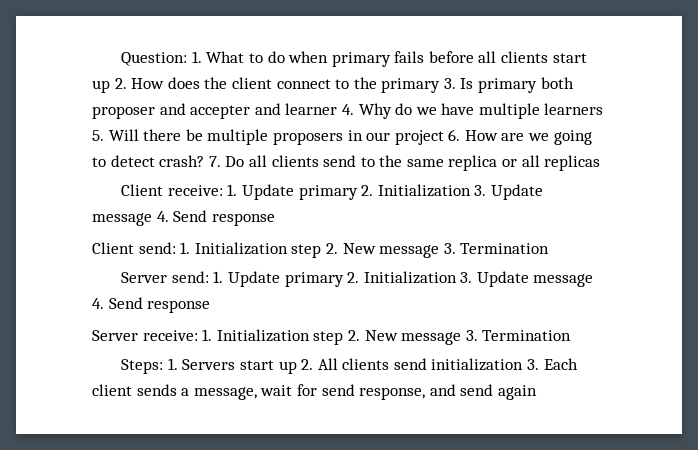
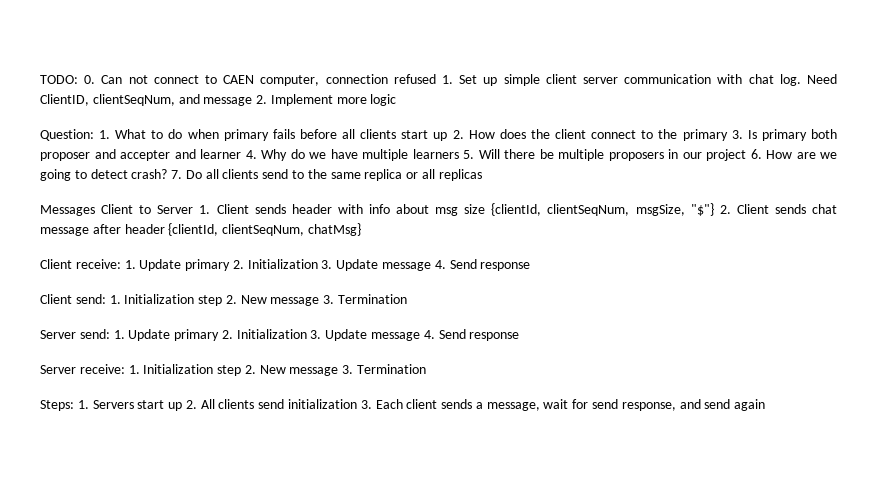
(121, 59) none -> [40,74,838,86] [40,94,397,106] TODO: 0. Can not connect to CAEN computer, connection refused 1. Set up simple client server communication with chat log. Need ClientID, clientSeqNum, and message 2. Implement more logic //
(601, 163) none -> [40,203,838,216] [40,223,361,236] // Messages Client to Server 1. Client sends header with info about msg size {clientId, clientSeqNum, msgSize, "$"} 2. Client sends chat message after header {clientId, clientSeqNum, chatMsg}

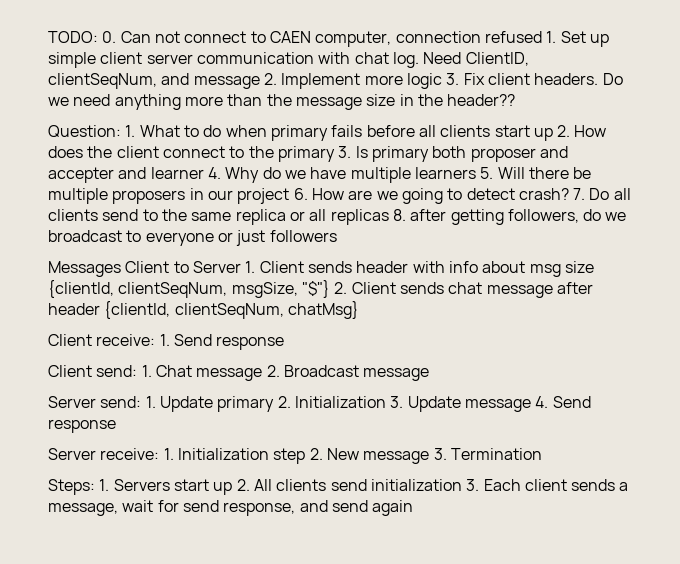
(397, 100) none -> [446,73,623,85] [48,94,516,110] 3. Fix client headers. Do we need anything more than the message size in the header??
(482, 175) none -> [392,209,627,225] [48,230,337,246] 8. after getting followers, do we broadcast to everyone or just followers
[139,259,446,271] Update primary 2. Initialization 3. Update message 4. -> (170, 340) none
[124,294,408,306] Initialization step 2. New message 3. Termination -> [155,365,430,381] Chat message 2. Broadcast message

